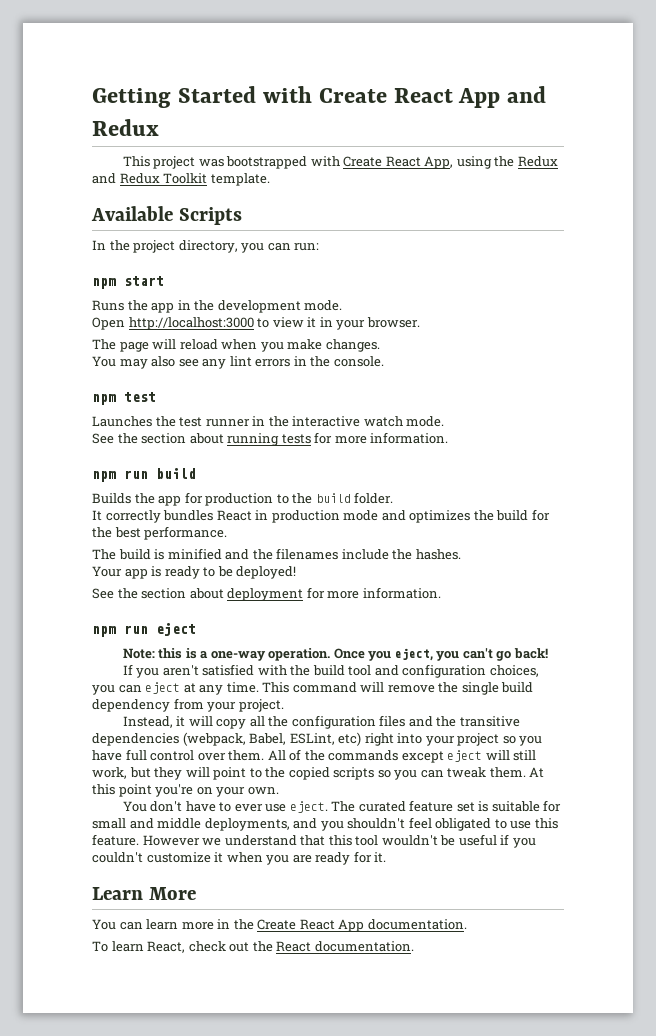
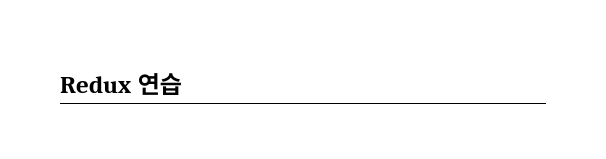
[92,86,547,108] [92,119,159,136] [122,156,558,169] [92,173,270,186] [91,206,242,225] [92,240,320,253] [92,276,164,289] [92,300,343,313] [92,317,420,330] [92,339,380,352] [92,356,384,369] [92,392,156,405] [92,416,445,427] [92,432,449,446] [92,468,196,482] [92,492,394,506] [92,509,550,523] [92,526,228,540] [92,548,461,560] [92,566,297,579] [92,587,441,601] [92,623,196,637] [122,648,548,661] [122,664,539,678] [92,682,534,695] [92,698,284,712] [122,715,520,729] [92,732,543,746] [92,749,537,763] [92,767,545,780] [92,784,279,797] [122,800,562,813] [92,817,558,831] [92,834,536,848] [92,851,387,865] [92,887,196,900] [92,919,467,932] [92,941,414,953] Getting Started with Create React App and Redux // This project was bootstrapped with Create React App, using the Redux and Redux Toolkit template. // Available Scripts // In the project directory, you can run: // npm start // Runs the app in the development mode. // Open http://localhost:3000 to view it in your browser. // The page will reload when you make changes. // You may also see any lint errors in the console. // npm test // Launches the test runner in the interactive watch mode. // See the section about running tests for more information. // npm run build // Builds the app for production to the build folder. // It correctly bundles React in production mode and optimizes the build for the best performance. // The build is minified and the filenames include the hashes. // Your app is ready to be deployed! // See the section about deployment for more information. // npm run eject // Note: this is a one-way operation. Once you eject, you can't go back! // If you aren't satisfied with the build tool and configuration choices, you can eject at any time. This command will remove the single build dependency from your project. // Instead, it will copy all the configuration files and the transitive dependencies (webpack, Babel, ESLint, etc) right into your project so you have full control over them. All of the commands except eject will still work, but they will point to the copied scripts so you can tweak them. At this point you're on your own. // You don't have to ever use eject. The curated feature set is suitable for small and middle deployments, and you shouldn't feel obligated to use this feature. However we understand that this tool wouldn't be useful if you couldn't customize it when you are ready for it. // Learn More // You can learn more in the Create React App documentation. // To learn React, check out the React documentation. -> [60,73,182,96] Redux 연습

